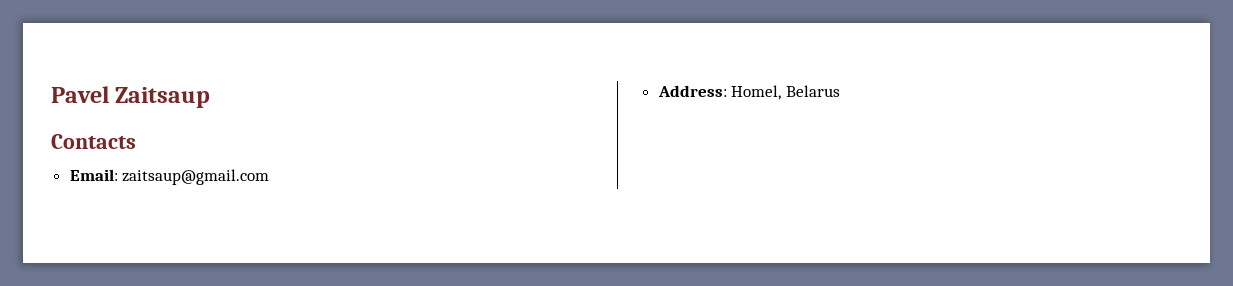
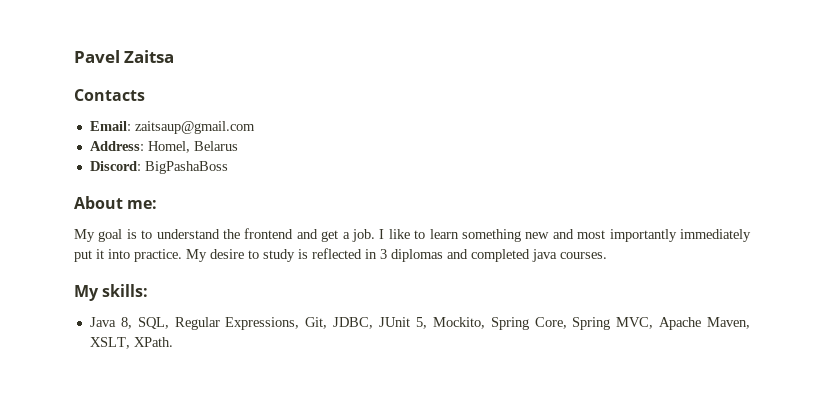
[115,87,211,108] Zaitsaup -> [124,50,175,63] Zaitsa
(840, 91) none -> [89,161,228,174] [74,196,158,209] [74,228,751,242] [74,248,607,262] [74,284,149,301] [89,317,751,330] [89,337,173,349] // Discord: BigPashaBoss // About me: // My goal is to understand the frontend and get a job. I like to learn something new and most importantly immediately put it into practice. My desire to study is reflected in 3 diplomas and completed java courses. // My skills: // Java 8, SQL, Regular Expressions, Git, JDBC, JUnit 5, Mockito, Spring Core, Spring MVC, Apache Maven, XSLT, XPath.

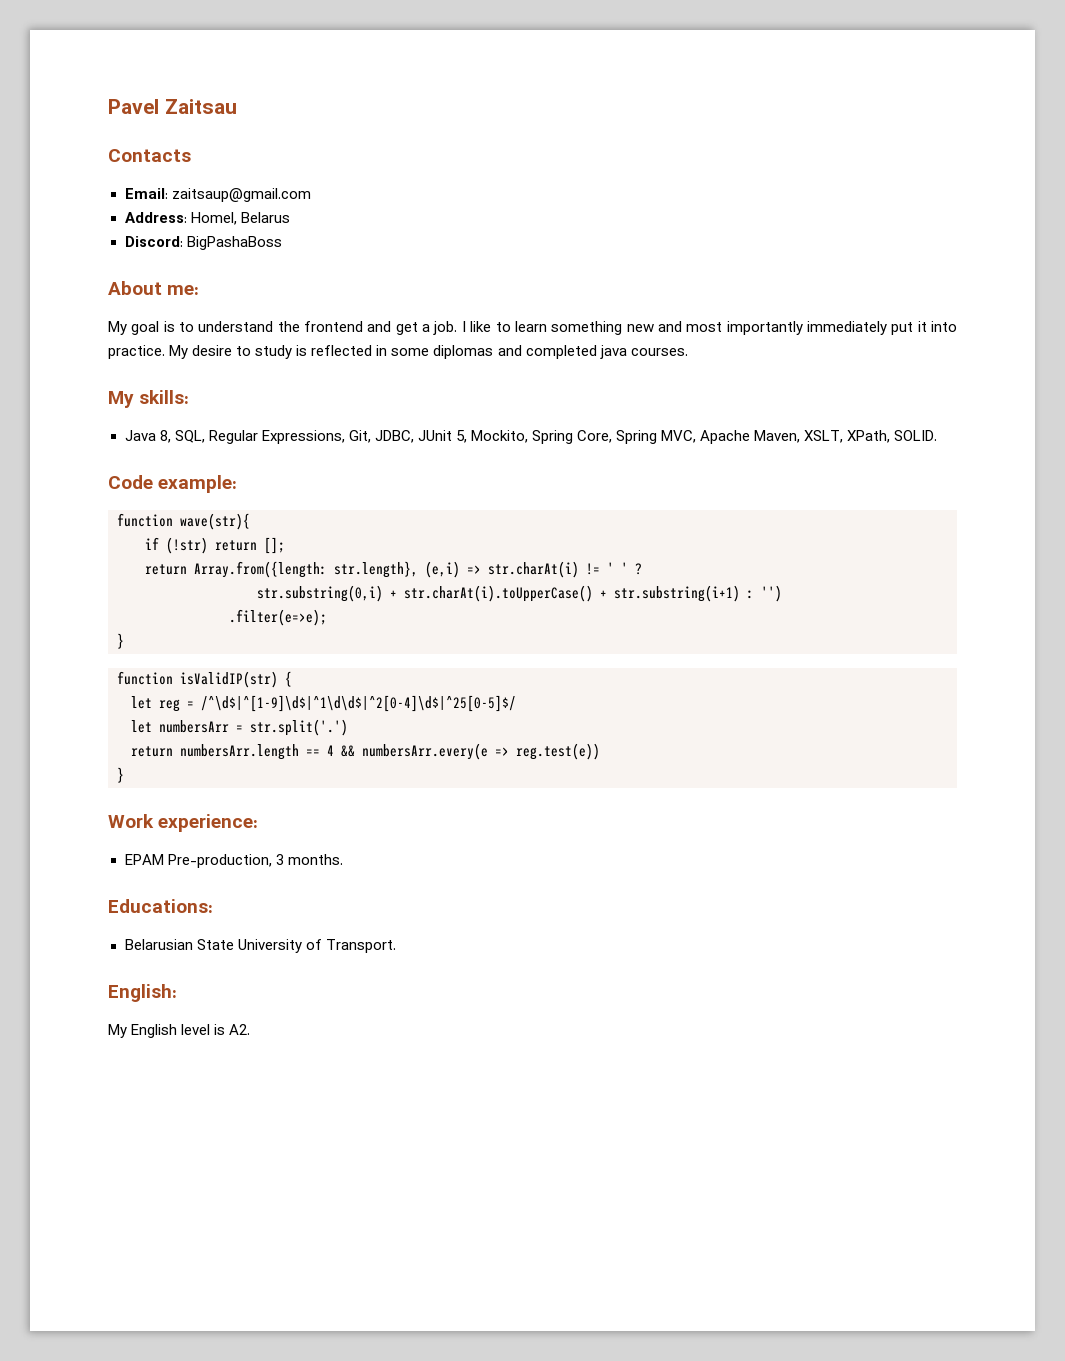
[124,50,175,63] Zaitsa -> [164,99,237,114] Zaitsau
[380,249,387,259] 3 -> [391,348,430,356] some
[133,337,173,347] XPath. -> [847,430,938,443] [108,475,238,493] [117,513,250,530] [145,537,285,554] [145,561,642,578] [257,585,782,602] [229,609,327,626] [117,633,124,649] [117,671,292,688] [131,695,516,712] [131,719,348,736] [131,743,600,760] [117,767,124,783] [108,814,259,832] [124,854,343,868] [108,899,213,913] [124,939,396,953] [108,984,177,1002] [108,1024,251,1038] XPath, SOLID. // Code example: // function wave(str){ // if (!str) return []; // return Array.from({length: str.length}, (e,i) => str.charAt(i) != ' ' ? // str.substring(0,i) + str.charAt(i).toUpperCase() + str.substring(i+1) : '') // .filter(e=>e); // } // function isValidIP(str) { // let reg = /^\d$|^[1-9]\d$|^1\d\d$|^2[0-4]\d$|^25[0-5]$/ // let numbersArr = str.split('.') // return numbersArr.length == 4 && numbersArr.every(e => reg.test(e)) // } // Work experience: // EPAM Pre-production, 3 months. // Educations: // Belarusian State University of Transport. // English: // My English level is A2.

